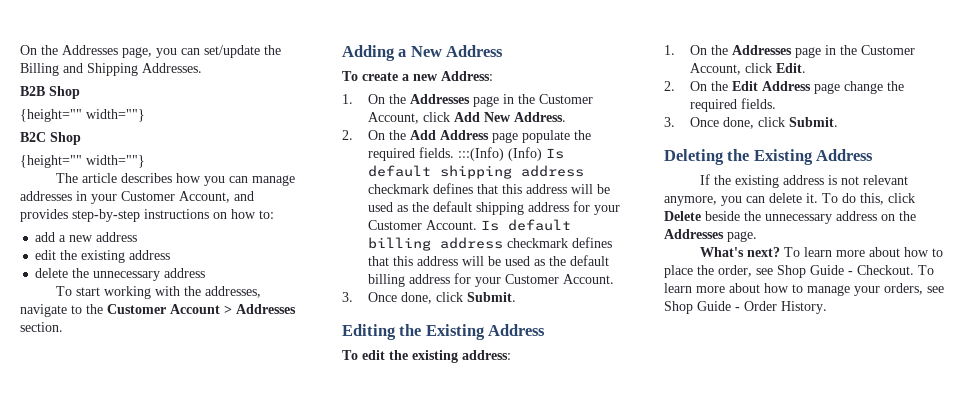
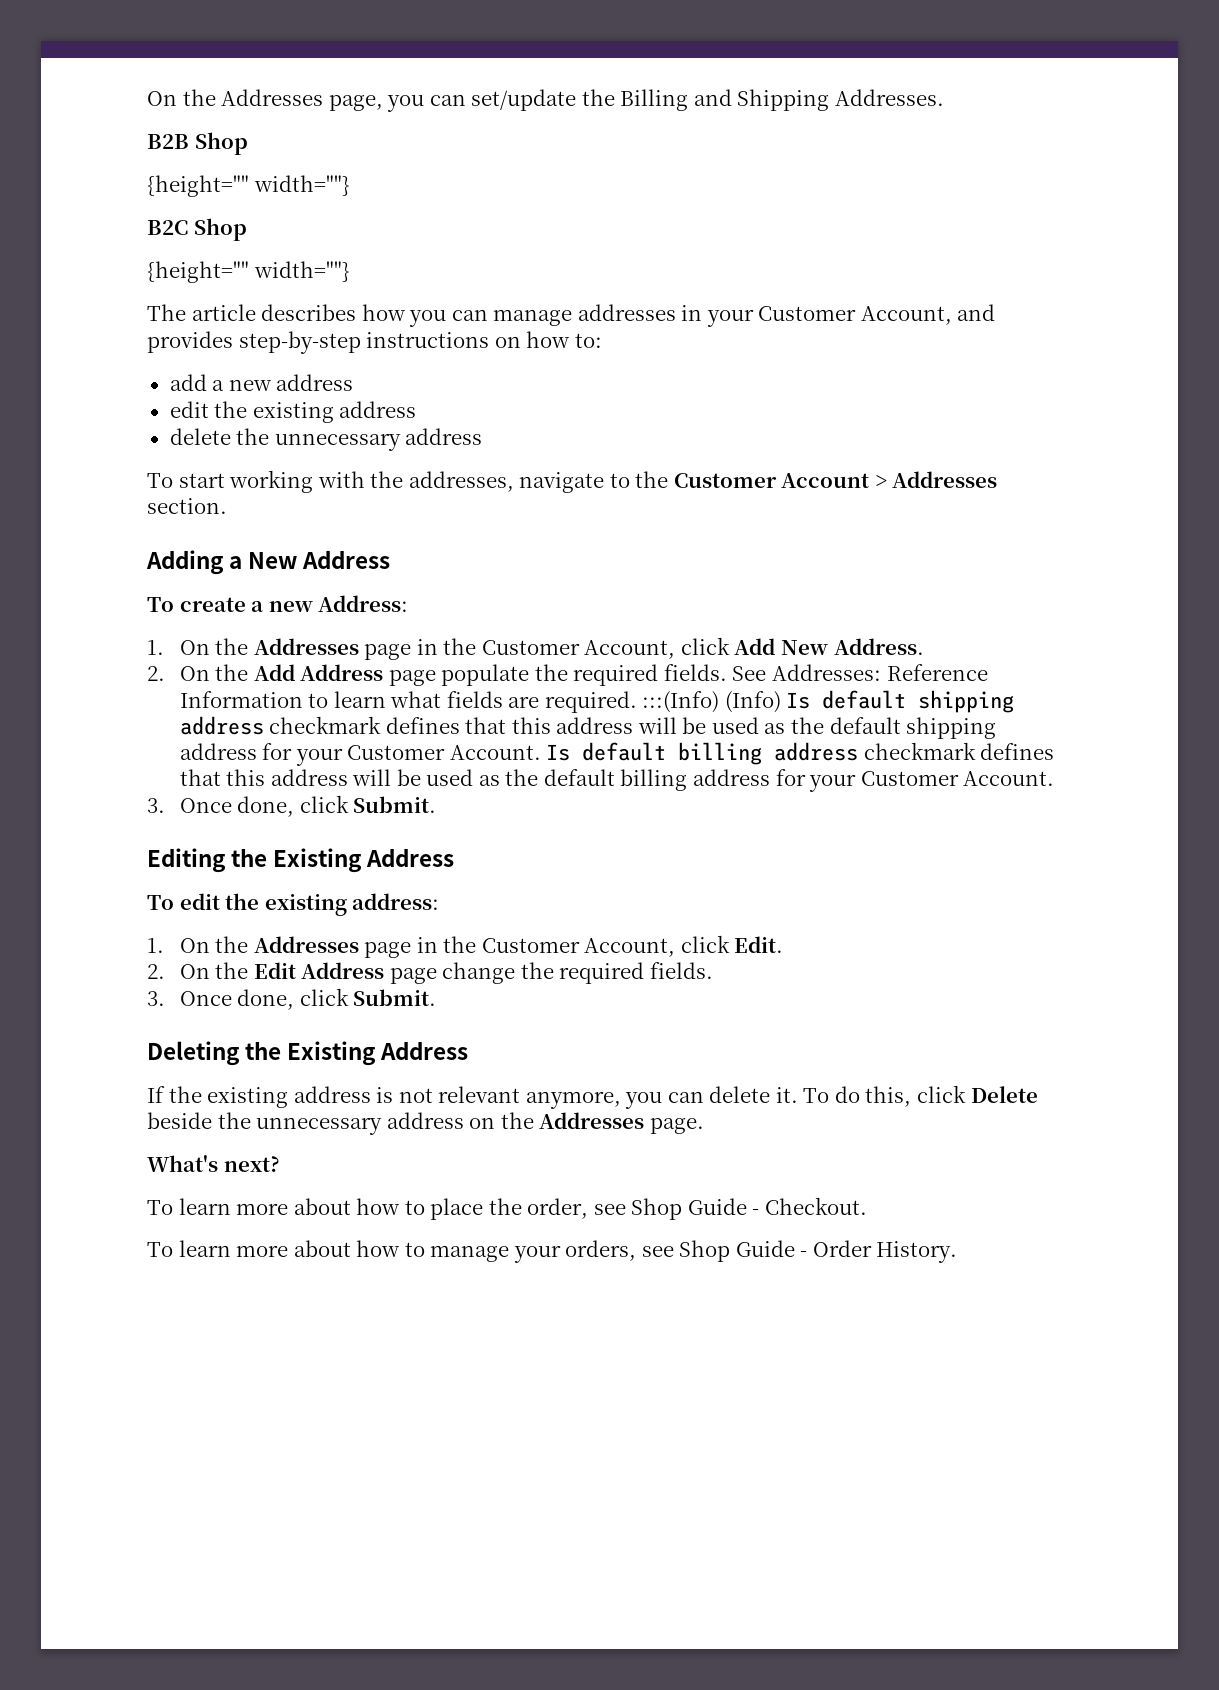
(454, 152) none -> [732,664,988,681] [179,691,637,713] See Addresses: Reference Information to learn what fields are required.
(781, 252) none -> (280, 1164) //
(914, 270) none -> (867, 1206) //

